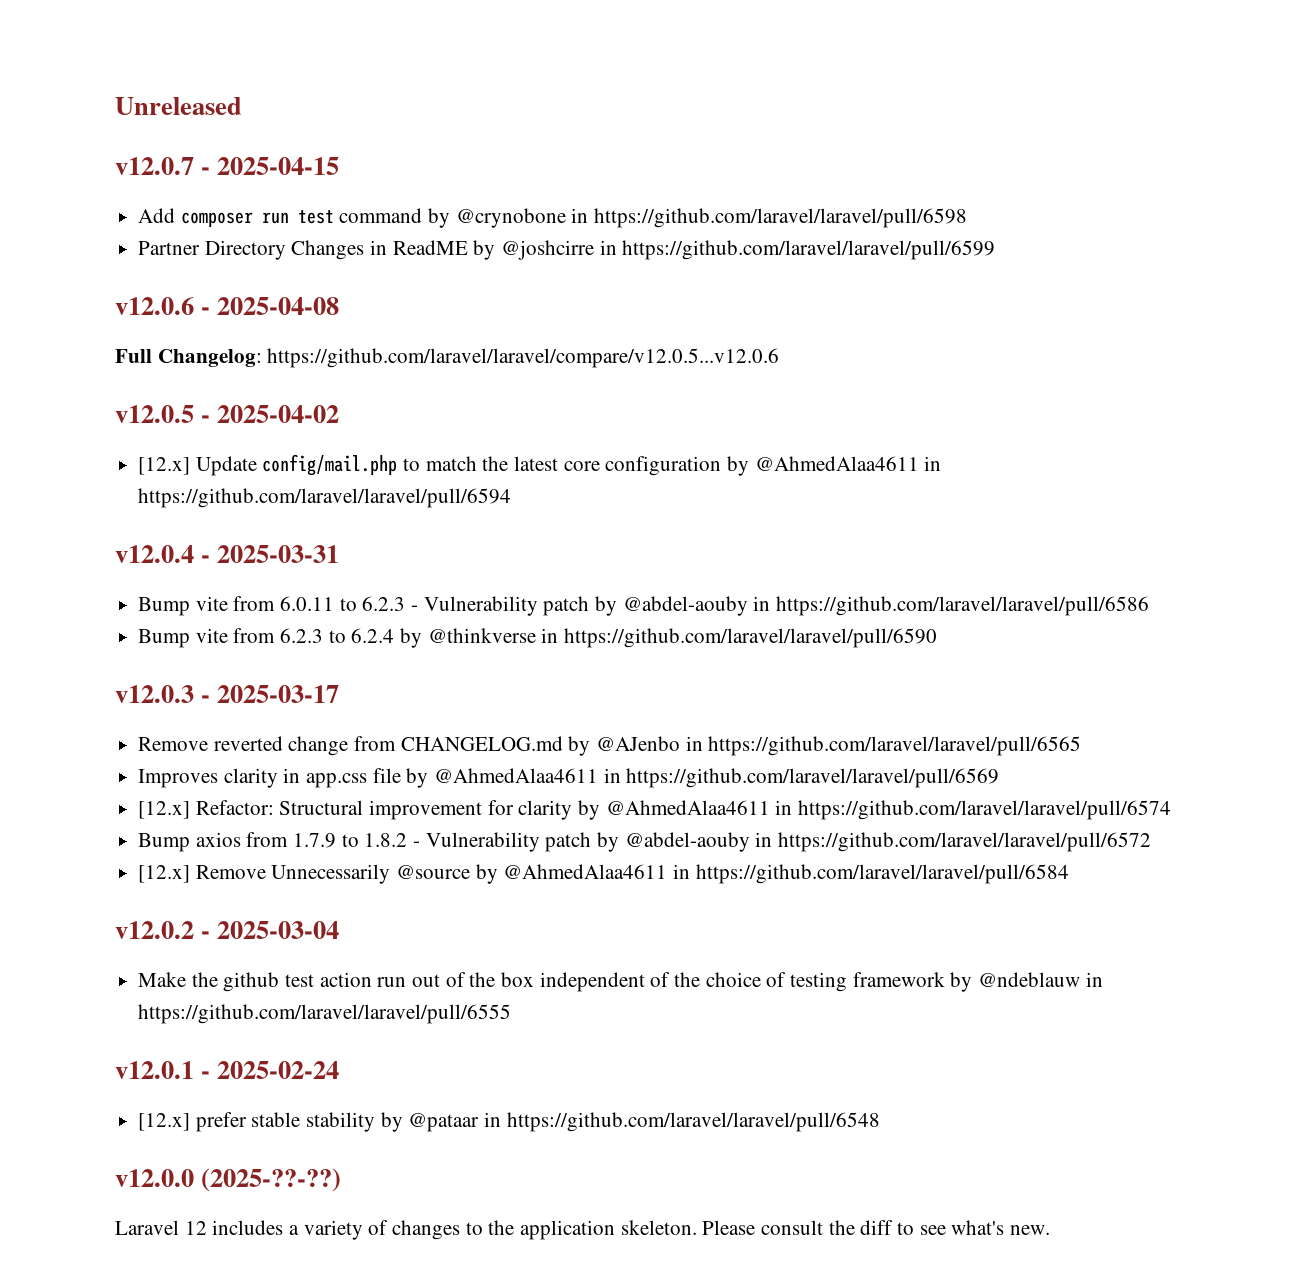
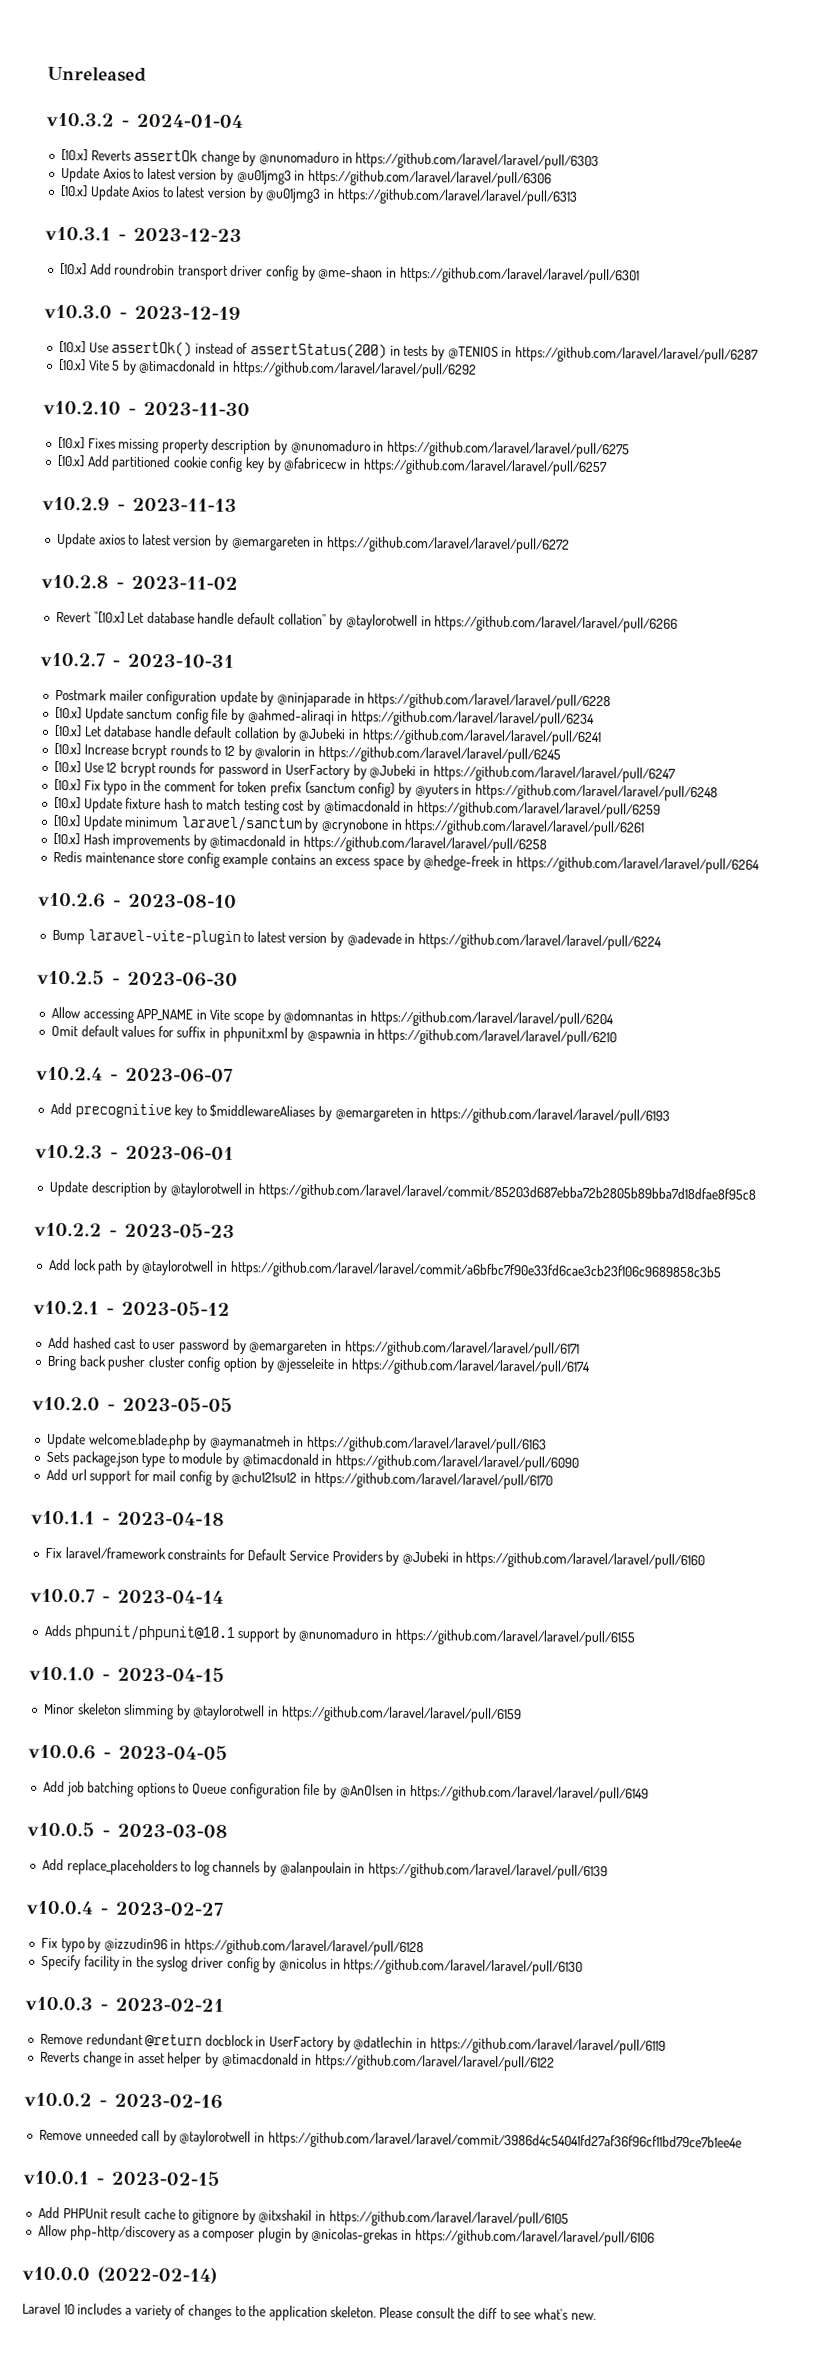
[115,157,340,175] [138,208,968,228] [138,240,996,260] [115,297,340,315] [115,348,780,368] [115,405,340,423] [138,454,942,476] [138,488,512,508] [115,545,340,563] [138,596,1150,616] [138,628,938,648] [115,685,340,703] [138,736,1082,756] [138,768,1000,788] [138,800,1172,820] [138,832,1152,852] [138,864,1069,884] [115,921,340,939] [138,972,1103,992] [138,1004,512,1024] [115,1061,340,1079] [138,1112,880,1132] [115,1168,342,1192] v12.0.7 - 2025-04-15 // Add composer run test command by @crynobone in https://github.com/laravel/laravel/pull/6598 // Partner Directory Changes in ReadME by @joshcirre in https://github.com/laravel/laravel/pull/6599 // v12.0.6 - 2025-04-08 // Full Changelog: https://github.com/laravel/laravel/compare/v12.0.5...v12.0.6 // v12.0.5 - 2025-04-02 // [12.x] Update config/mail.php to match the latest core configuration by @AhmedAlaa4611 in https://github.com/laravel/laravel/pull/6594 // v12.0.4 - 2025-03-31 // Bump vite from 6.0.11 to 6.2.3 - Vulnerability patch by @abdel-aouby in https://github.com/laravel/laravel/pull/6586 // Bump vite from 6.2.3 to 6.2.4 by @thinkverse in https://github.com/laravel/laravel/pull/6590 // v12.0.3 - 2025-03-17 // Remove reverted change from CHANGELOG.md by @AJenbo in https://github.com/laravel/laravel/pull/6565 // Improves clarity in app.css file by @AhmedAlaa4611 in https://github.com/laravel/laravel/pull/6569 // [12.x] Refactor: Structural improvement for clarity by @AhmedAlaa4611 in https://github.com/laravel/laravel/pull/6574 // Bump axios from 1.7.9 to 1.8.2 - Vulnerability patch by @abdel-aouby in https://github.com/laravel/laravel/pull/6572 // [12.x] Remove Unnecessarily @source by @AhmedAlaa4611 in https://github.com/laravel/laravel/pull/6584 // v12.0.2 - 2025-03-04 // Make the github test action run out of the box independent of the choice of testing framework by @ndeblauw in https://github.com/laravel/laravel/pull/6555 // v12.0.1 - 2025-02-24 // [12.x] prefer stable stability by @pataar in https://github.com/laravel/laravel/pull/6548 // v12.0.0 (2025-??-??) -> [46,112,243,129] [60,148,600,171] [60,166,553,188] [59,184,578,206] [45,226,242,243] [59,262,640,285] [44,304,241,321] [58,340,759,364] [58,358,477,379] [43,400,250,417] [57,436,631,459] [56,454,608,477] [42,496,237,512] [56,532,571,554] [41,574,238,590] [55,611,679,633] [40,652,234,668] [54,688,612,711] [54,706,596,728] [53,724,602,747] [53,742,561,764] [53,760,676,783] [53,778,718,802] [53,796,661,819] [52,814,646,837] [52,832,547,854] [52,850,760,874] [38,892,237,908] [51,929,663,951] [37,969,238,988] [50,1006,614,1029] [50,1025,618,1047] [36,1066,233,1083] [49,1102,671,1125] [35,1144,234,1161] [48,1180,757,1204] [34,1222,235,1238] [47,1258,722,1282] [33,1300,230,1316] [47,1336,580,1358] [46,1355,591,1376] [32,1396,233,1412] [46,1432,548,1454] [45,1451,580,1472] [45,1468,553,1490] [31,1510,225,1526] [44,1547,706,1570] [30,1588,224,1604] [43,1624,635,1647] [29,1666,225,1682] [43,1703,522,1724] [28,1744,228,1760] [42,1780,649,1803] [27,1821,228,1838] [41,1858,609,1881] [26,1900,223,1916] [40,1937,425,1957] [40,1954,584,1976] [25,1996,224,2012] [39,2033,666,2055] [39,2051,556,2072] [24,2092,223,2109] [38,2129,742,2152] [23,2170,220,2186] [37,2206,569,2228] [37,2224,655,2247] [22,2266,217,2284] v10.3.2 - 2024-01-04 // [10.x] Reverts assertOk change by @nunomaduro in https://github.com/laravel/laravel/pull/6303 // Update Axios to latest version by @u01jmg3 in https://github.com/laravel/laravel/pull/6306 // [10.x] Update Axios to latest version by @u01jmg3 in https://github.com/laravel/laravel/pull/6313 // v10.3.1 - 2023-12-23 // [10.x] Add roundrobin transport driver config by @me-shaon in https://github.com/laravel/laravel/pull/6301 // v10.3.0 - 2023-12-19 // [10.x] Use assertOk() instead of assertStatus(200) in tests by @TENIOS in https://github.com/laravel/laravel/pull/6287 // [10.x] Vite 5 by @timacdonald in https://github.com/laravel/laravel/pull/6292 // v10.2.10 - 2023-11-30 // [10.x] Fixes missing property description by @nunomaduro in https://github.com/laravel/laravel/pull/6275 // [10.x] Add partitioned cookie config key by @fabricecw in https://github.com/laravel/laravel/pull/6257 // v10.2.9 - 2023-11-13 // Update axios to latest version by @emargareten in https://github.com/laravel/laravel/pull/6272 // v10.2.8 - 2023-11-02 // Revert "[10.x] Let database handle default collation" by @taylorotwell in https://github.com/laravel/laravel/pull/6266 // v10.2.7 - 2023-10-31 // Postmark mailer configuration update by @ninjaparade in https://github.com/laravel/laravel/pull/6228 // [10.x] Update sanctum config file by @ahmed-aliraqi in https://github.com/laravel/laravel/pull/6234 // [10.x] Let database handle default collation by @Jubeki in https://github.com/laravel/laravel/pull/6241 // [10.x] Increase bcrypt rounds to 12 by @valorin in https://github.com/laravel/laravel/pull/6245 // [10.x] Use 12 bcrypt rounds for password in UserFactory by @Jubeki in https://github.com/laravel/laravel/pull/6247 // [10.x] Fix typo in the comment for token prefix (sanctum config) by @yuters in https://github.com/laravel/laravel/pull/6248 // [10.x] Update fixture hash to match testing cost by @timacdonald in https://github.com/laravel/laravel/pull/6259 // [10.x] Update minimum laravel/sanctum by @crynobone in https://github.com/laravel/laravel/pull/6261 // [10.x] Hash improvements by @timacdonald in https://github.com/laravel/laravel/pull/6258 // Redis maintenance store config example contains an excess space by @hedge-freek in https://github.com/laravel/laravel/pull/6264 // v10.2.6 - 2023-08-10 // Bump laravel-vite-plugin to latest version by @adevade in https://github.com/laravel/laravel/pull/6224 // v10.2.5 - 2023-06-30 // Allow accessing APP_NAME in Vite scope by @domnantas in https://github.com/laravel/laravel/pull/6204 // Omit default values for suffix in phpunit.xml by @spawnia in https://github.com/laravel/laravel/pull/6210 // v10.2.4 - 2023-06-07 // Add precognitive key to $middlewareAliases by @emargareten in https://github.com/laravel/laravel/pull/6193 // v10.2.3 - 2023-06-01 // Update description by @taylorotwell in https://github.com/laravel/laravel/commit/85203d687ebba72b2805b89bba7d18dfae8f95c8 // v10.2.2 - 2023-05-23 // Add lock path by @taylorotwell in https://github.com/laravel/laravel/commit/a6bfbc7f90e33fd6cae3cb23f106c9689858c3b5 // v10.2.1 - 2023-05-12 // Add hashed cast to user password by @emargareten in https://github.com/laravel/laravel/pull/6171 // Bring back pusher cluster config option by @jesseleite in https://github.com/laravel/laravel/pull/6174 // v10.2.0 - 2023-05-05 // Update welcome.blade.php by @aymanatmeh in https://github.com/laravel/laravel/pull/6163 // Sets package.json type to module by @timacdonald in https://github.com/laravel/laravel/pull/6090 // Add url support for mail config by @chu121su12 in https://github.com/laravel/laravel/pull/6170 // v10.1.1 - 2023-04-18 // Fix laravel/framework constraints for Default Service Providers by @Jubeki in https://github.com/laravel/laravel/pull/6160 // v10.0.7 - 2023-04-14 // Adds phpunit/phpunit@10.1 support by @nunomaduro in https://github.com/laravel/laravel/pull/6155 // v10.1.0 - 2023-04-15 // Minor skeleton slimming by @taylorotwell in https://github.com/laravel/laravel/pull/6159 // v10.0.6 - 2023-04-05 // Add job batching options to Queue configuration file by @AnOlsen in https://github.com/laravel/laravel/pull/6149 // v10.0.5 - 2023-03-08 // Add replace_placeholders to log channels by @alanpoulain in https://github.com/laravel/laravel/pull/6139 // v10.0.4 - 2023-02-27 // Fix typo by @izzudin96 in https://github.com/laravel/laravel/pull/6128 // Specify facility in the syslog driver config by @nicolus in https://github.com/laravel/laravel/pull/6130 // v10.0.3 - 2023-02-21 // Remove redundant @return docblock in UserFactory by @datlechin in https://github.com/laravel/laravel/pull/6119 // Reverts change in asset helper by @timacdonald in https://github.com/laravel/laravel/pull/6122 // v10.0.2 - 2023-02-16 // Remove unneeded call by @taylorotwell in https://github.com/laravel/laravel/commit/3986d4c54041fd27af36f96cf11bd79ce7b1ee4e // v10.0.1 - 2023-02-15 // Add PHPUnit result cache to gitignore by @itxshakil in https://github.com/laravel/laravel/pull/6105 // Allow php-http/discovery as a composer plugin by @nicolas-grekas in https://github.com/laravel/laravel/pull/6106 // v10.0.0 (2022-02-14)
[184,1221,207,1235] 12 -> [63,2304,75,2315] 10

